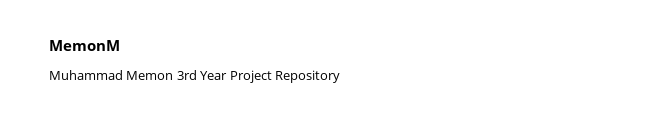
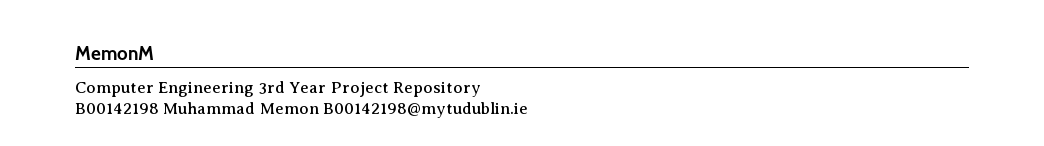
[49,70,174,80] Muhammad Memon -> [75,81,255,97] Computer Engineering
(340, 76) none -> [75,102,529,118] // B00142198 Muhammad Memon B00142198@mytudublin.ie

